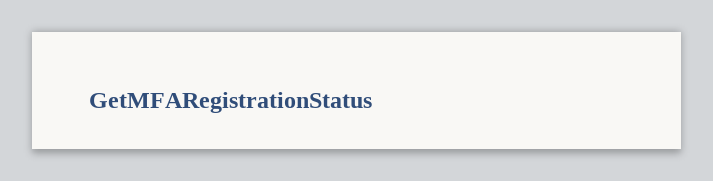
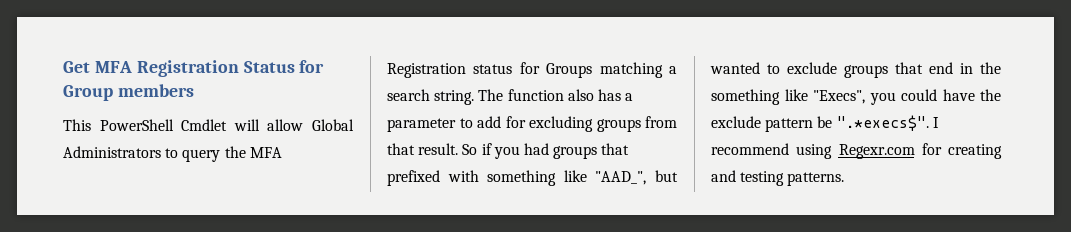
[89,92,372,113] GetMFARegistrationStatus -> [63,60,325,77] [63,84,194,101] [63,119,354,131] [63,146,282,162] [387,62,677,78] [387,89,634,105] [387,116,677,132] [387,143,630,159] [387,170,678,186] [710,62,1001,78] [711,89,1001,105] [711,115,939,132] [711,143,1002,159] [711,170,845,186] Get MFA Registration Status for Group members // This PowerShell Cmdlet will allow Global Administrators to query the MFA Registration status for Groups matching a search string. The function also has a parameter to add for excluding groups from that result. So if you had groups that prefixed with something like "AAD_", but wanted to exclude groups that end in the something like "Execs", you could have the exclude pattern be ".*execs$". I recommend using Regexr.com for creating and testing patterns.

